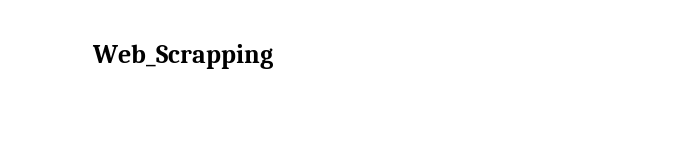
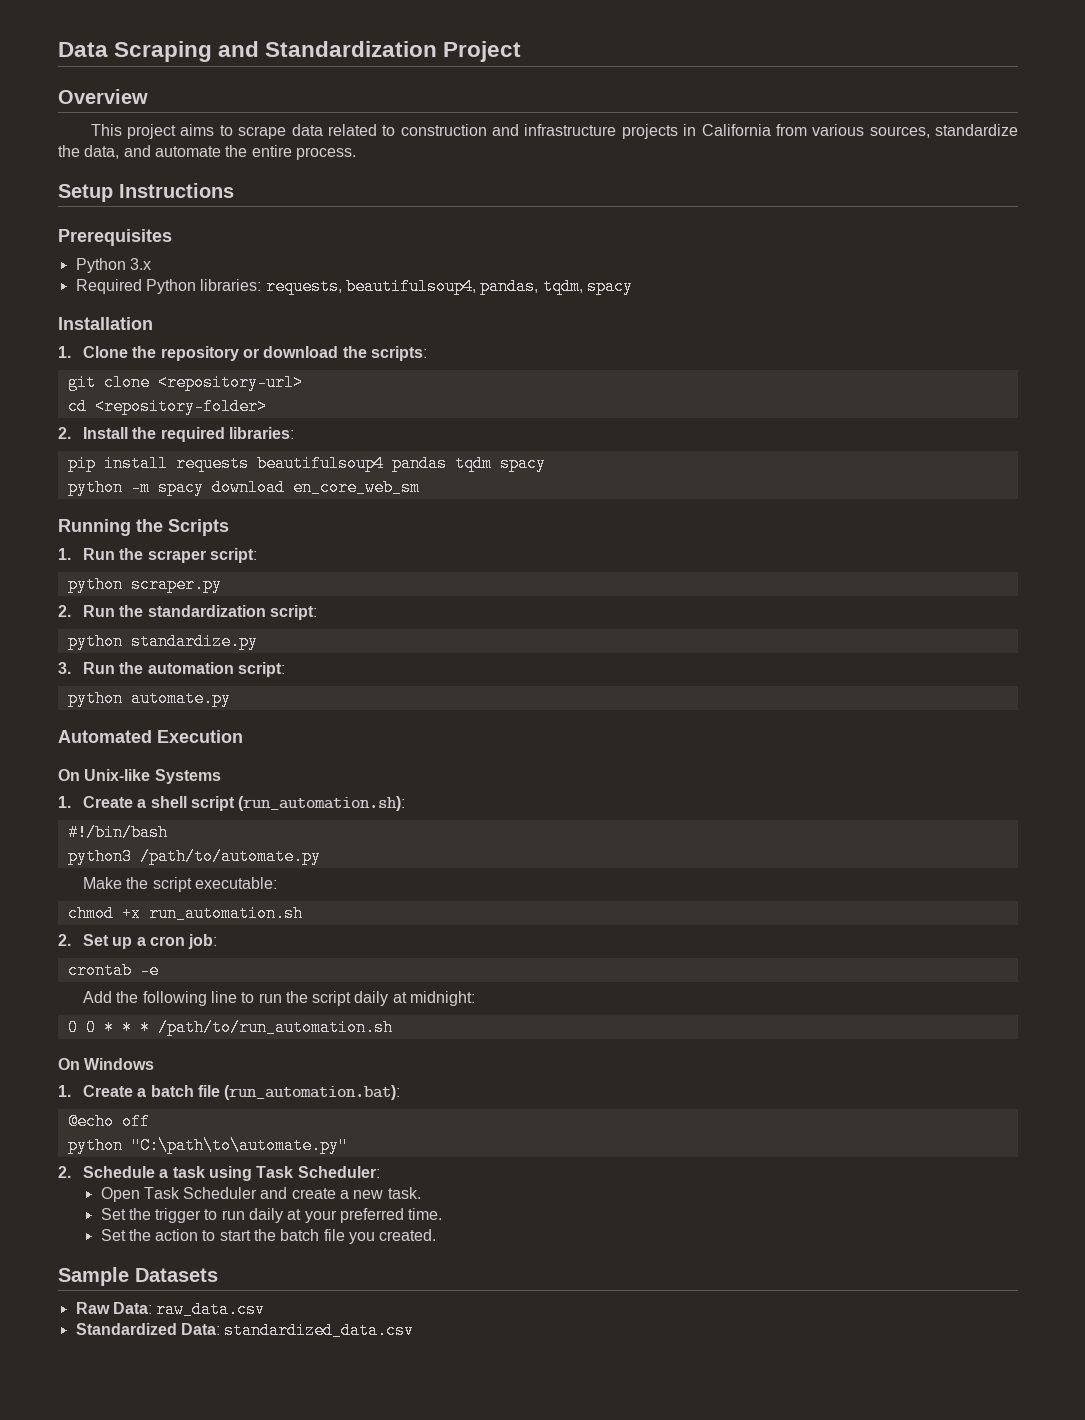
[92,44,273,69] Web_Scrapping -> [58,41,522,62] [58,89,148,104] [90,124,1019,139] [58,145,356,160] [58,183,234,202] [58,229,172,246] [75,258,151,273] [75,278,633,295] [58,317,153,330] [58,346,427,361] [67,374,303,391] [67,398,267,415] [58,427,294,442] [67,455,546,472] [67,479,420,496] [58,519,229,536] [58,548,257,563] [67,576,222,593] [58,605,317,620] [67,633,258,650] [58,662,285,677] [67,690,231,707] [58,730,243,743] [58,769,221,784] [58,796,406,811] [67,824,168,841] [67,848,321,865] [82,877,277,892] [67,905,303,922] [58,934,218,949] [67,962,159,979] [82,991,476,1006] [67,1019,393,1036] [58,1058,155,1070] [58,1085,401,1100] [67,1113,150,1130] [67,1137,348,1154] [58,1166,380,1181] [100,1187,421,1202] [100,1208,443,1223] [100,1229,437,1244] [58,1267,218,1286] [75,1301,266,1318] [75,1322,415,1339] Data Scraping and Standardization Project // Overview // This project aims to scrape data related to construction and infrastructure projects in California from various sources, standardize the data, and automate the entire process. // Setup Instructions // Prerequisites // Python 3.x // Required Python libraries: requests, beautifulsoup4, pandas, tqdm, spacy // Installation // 1. Clone the repository or download the scripts: // git clone <repository-url> // cd <repository-folder> // 2. Install the required libraries: // pip install requests beautifulsoup4 pandas tqdm spacy // python -m spacy download en_core_web_sm // Running the Scripts // 1. Run the scraper script: // python scraper.py // 2. Run the standardization script: // python standardize.py // 3. Run the automation script: // python automate.py // Automated Execution // On Unix-like Systems // 1. Create a shell script (run_automation.sh): // #!/bin/bash // python3 /path/to/automate.py // Make the script executable: // chmod +x run_automation.sh // 2. Set up a cron job: // crontab -e // Add the following line to run the script daily at midnight: // 0 0 * * * /path/to/run_automation.sh // On Windows // 1. Create a batch file (run_automation.bat): // @echo off // python "C:\path\to\automate.py" // 2. Schedule a task using Task Scheduler: // Open Task Scheduler and create a new task. // Set the trigger to run daily at your preferred time. // Set the action to start the batch file you created. // Sample Datasets // Raw Data: raw_data.csv // Standardized Data: standardized_data.csv

